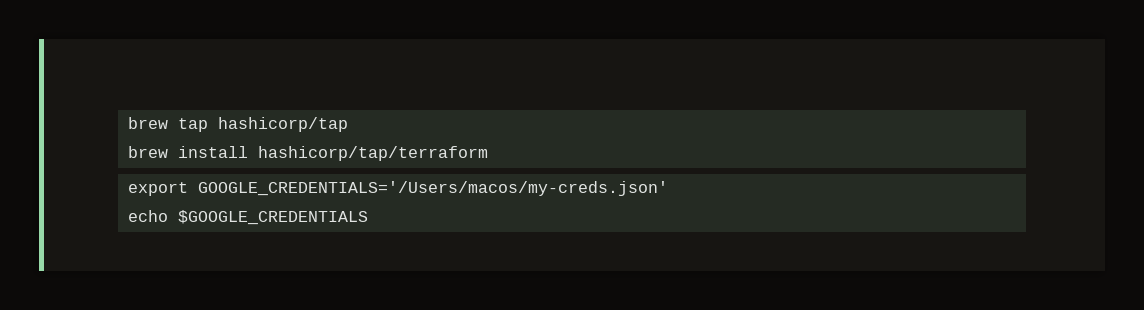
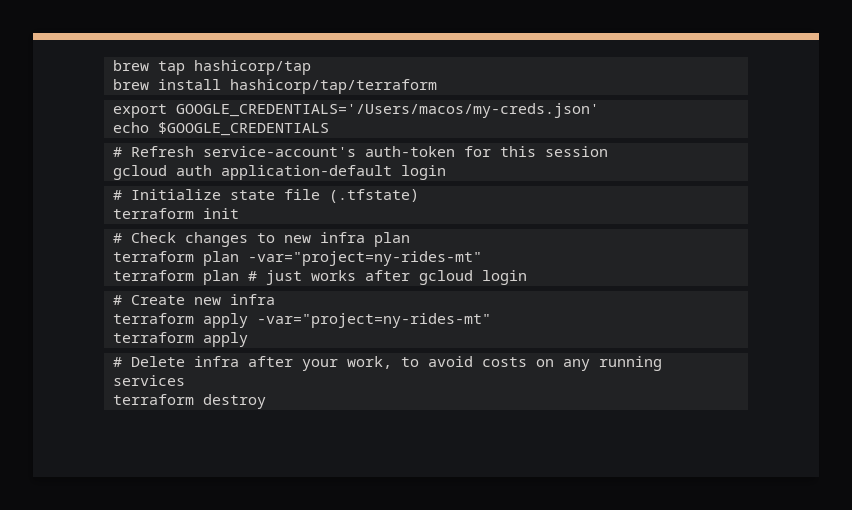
(368, 217) none -> [113,146,608,157] [113,165,446,180] [113,189,419,203] [113,208,239,219] [113,232,410,247] [113,251,482,266] [113,270,527,285] [113,294,275,305] [113,313,491,328] [113,332,248,347] [113,356,662,371] [113,375,185,386] [113,394,266,409] // # Refresh service-account's auth-token for this session // gcloud auth application-default login // # Initialize state file (.tfstate) // terraform init // # Check changes to new infra plan // terraform plan -var="project=ny-rides-mt" // terraform plan # just works after gcloud login // # Create new infra // terraform apply -var="project=ny-rides-mt" // terraform apply // # Delete infra after your work, to avoid costs on any running services // terraform destroy

